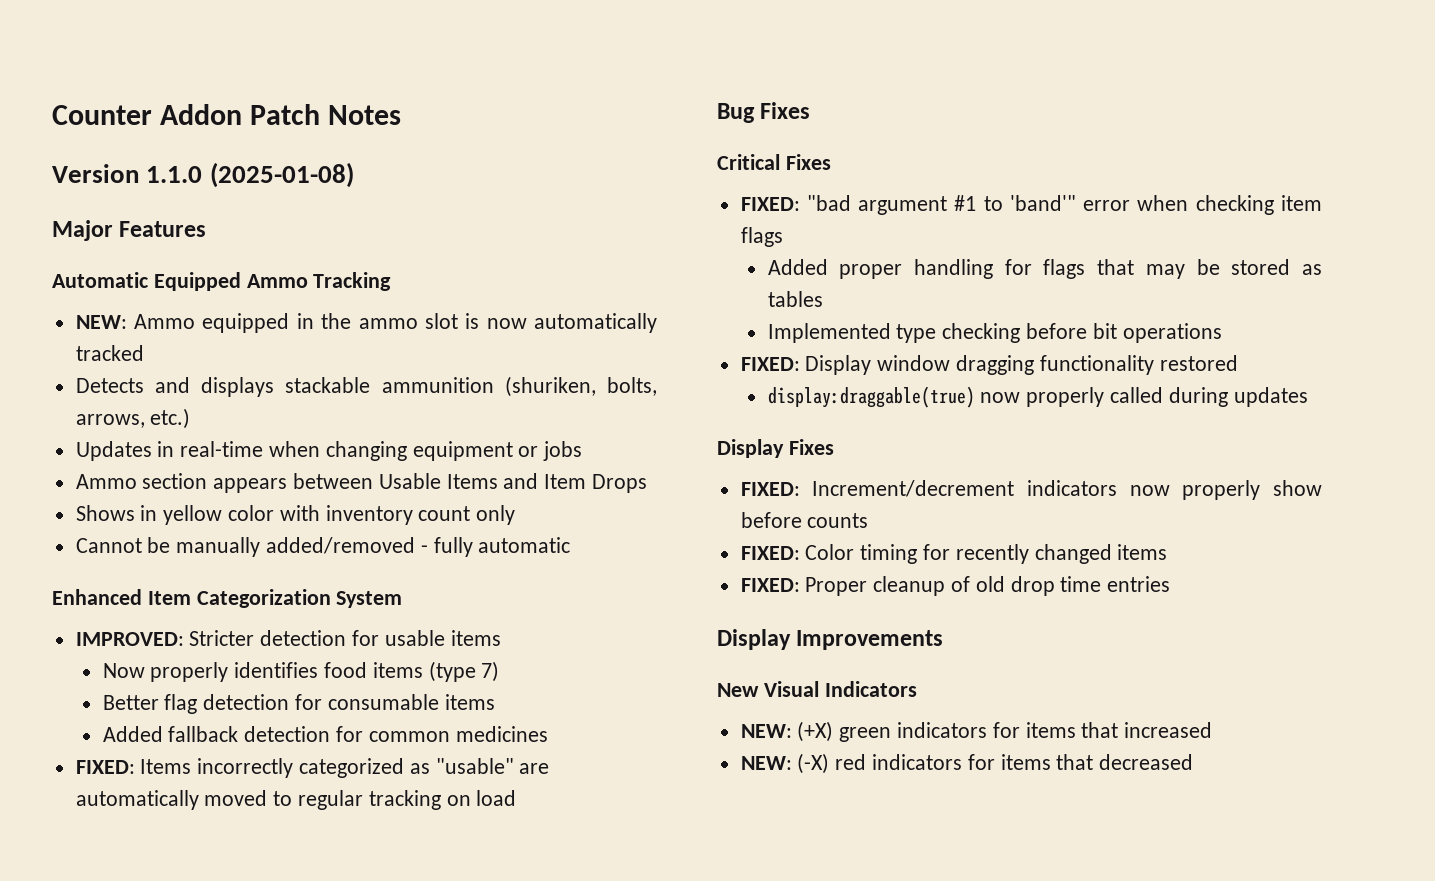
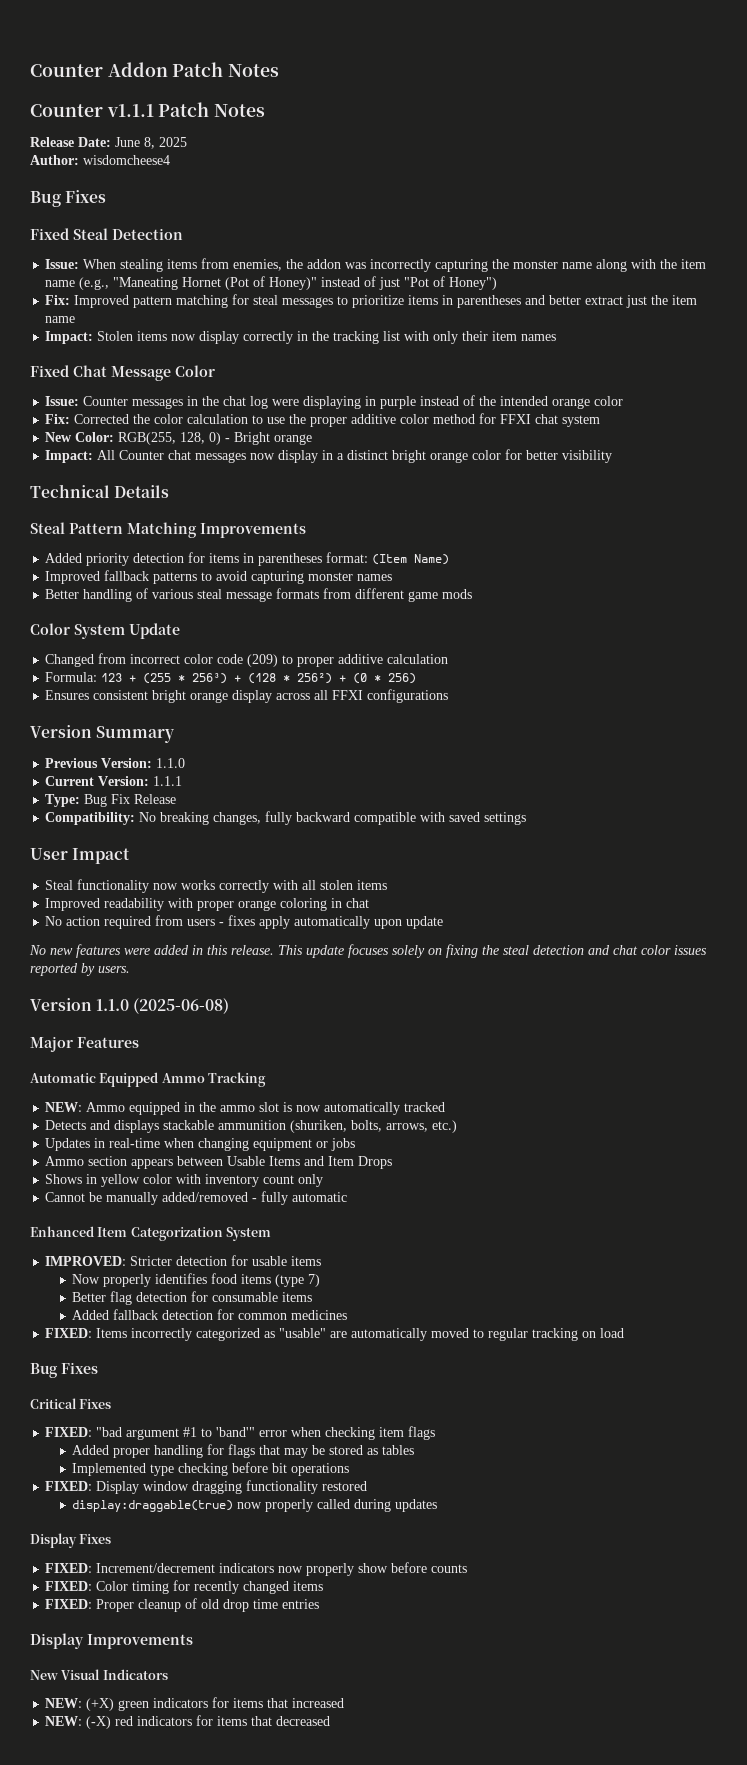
(402, 115) none -> [30,102,266,117] [30,137,187,149] [30,155,170,165] [30,190,107,207] [30,228,183,240] [45,258,707,272] [45,276,498,290] [45,294,698,308] [45,316,76,323] [45,331,557,344] [30,365,215,381] [45,395,624,409] [45,413,601,427] [45,432,313,445] [45,449,613,463] [30,484,170,498] [30,522,306,538] [45,552,450,566] [45,570,393,584] [45,588,473,602] [30,623,180,639] [45,653,449,667] [45,672,417,684] [45,689,449,703] [30,725,175,743] [45,758,186,768] [45,776,183,786] [45,794,177,807] [45,811,527,825] [30,848,131,864] [45,879,388,893] [45,898,370,911] [45,915,444,929] [29,944,707,958] [30,963,130,976] // Counter v1.1.1 Patch Notes // Release Date: June 8, 2025 // Author: wisdomcheese4 // Bug Fixes // Fixed Steal Detection // Issue: When stealing items from enemies, the addon was incorrectly capturing the monster name along with the item name (e.g., "Maneating Hornet (Pot of Honey)" instead of just "Pot of Honey") // Fix: Improved pattern matching for steal messages to prioritize items in parentheses and better extract just the item name // Impact: Stolen items now display correctly in the tracking list with only their item names // Fixed Chat Message Color // Issue: Counter messages in the chat log were displaying in purple instead of the intended orange color // Fix: Corrected the color calculation to use the proper additive color method for FFXI chat system // New Color: RGB(255, 128, 0) - Bright orange // Impact: All Counter chat messages now display in a distinct bright orange color for better visibility // Technical Details // Steal Pattern Matching Improvements // Added priority detection for items in parentheses format: (Item Name) // Improved fallback patterns to avoid capturing monster names // Better handling of various steal message formats from different game mods // Color System Update // Changed from incorrect color code (209) to proper additive calculation // Formula: 123 + (255 * 256³) + (128 * 256²) + (0 * 256) // Ensures consistent bright orange display across all FFXI configurations // Version Summary // Previous Version: 1.1.0 // Current Version: 1.1.1 // Type: Bug Fix Release // Compatibility: No breaking changes, fully backward compatible with saved settings // User Impact // Steal functionality now works correctly with all stolen items // Improved readability with proper orange coloring in chat // No action required from users - fixes apply automatically upon update // No new features were added in this release. This update focuses solely on fixing the steal detection and chat color issues reported by users.
[209,162,354,188] (2025-01-08) -> [133,998,230,1014] (2025-06-08)

